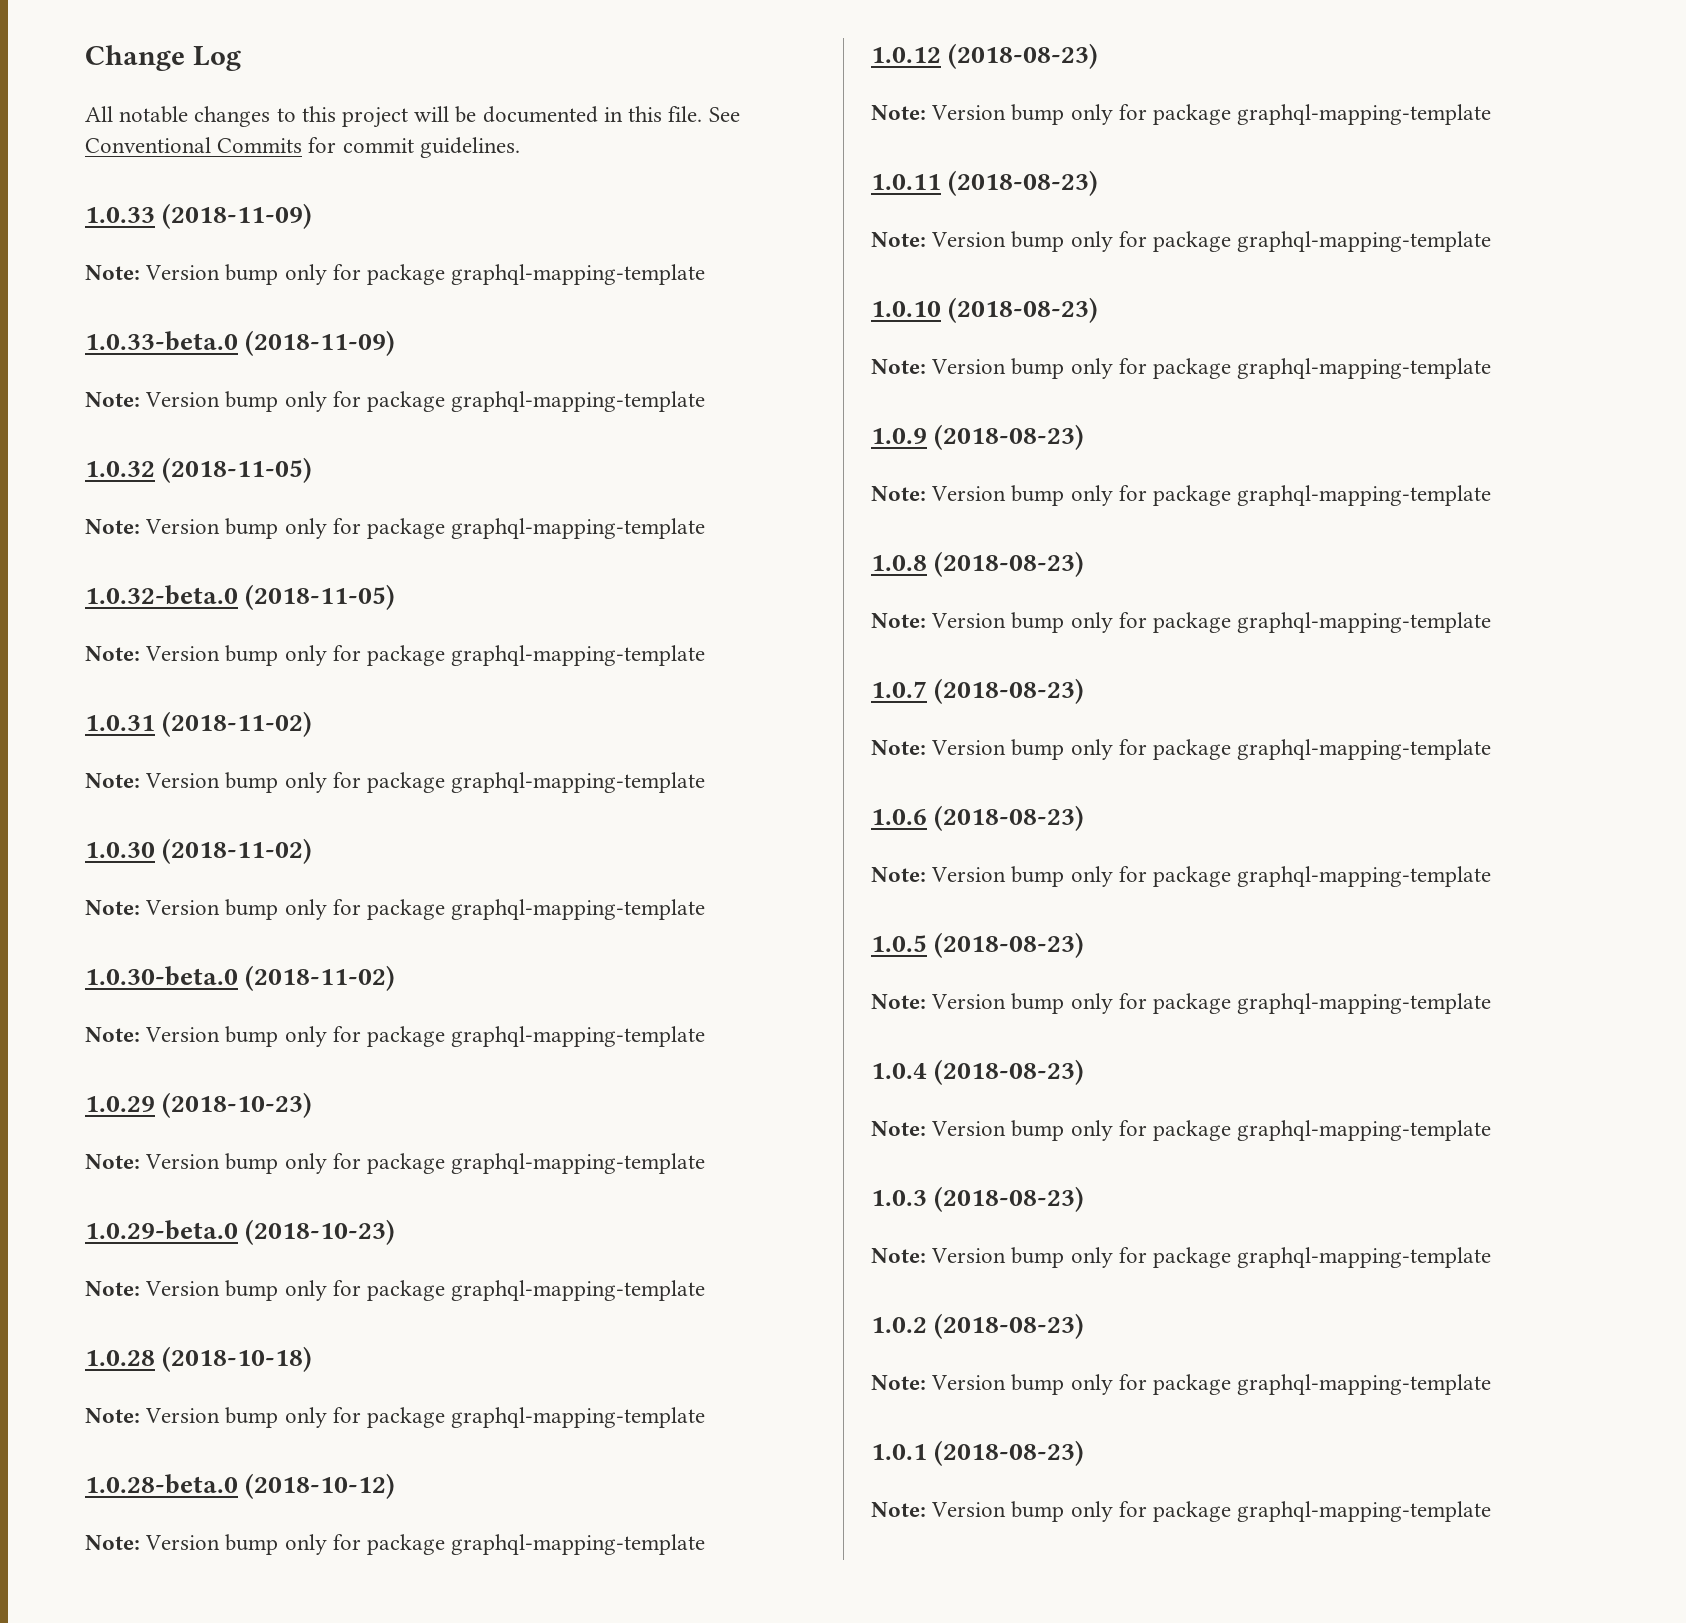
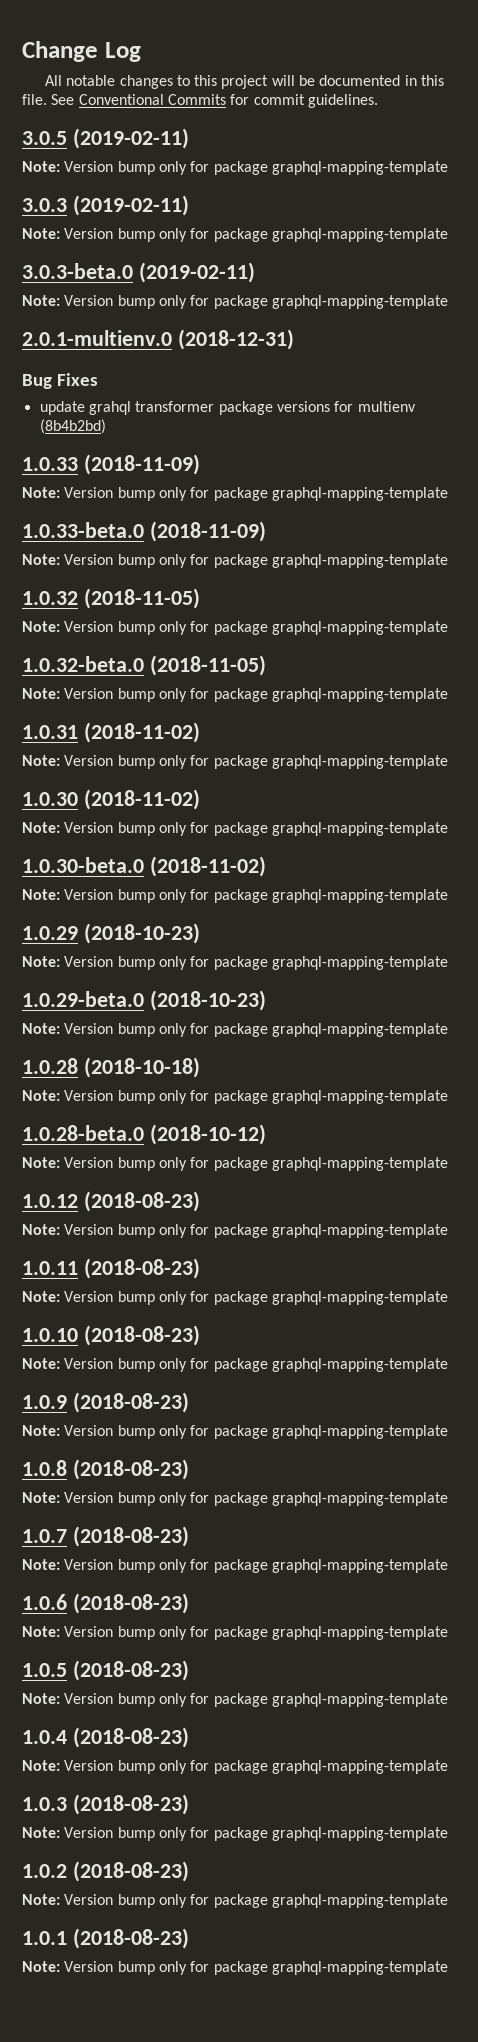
(520, 147) none -> [22,128,189,149] [22,161,448,175] [22,195,189,216] [22,228,448,242] [22,262,255,283] [22,295,448,309] [22,329,294,350] [22,373,98,389] [39,401,416,415] [39,419,106,434] // 3.0.5 (2019-02-11) // Note: Version bump only for package graphql-mapping-template // 3.0.3 (2019-02-11) // Note: Version bump only for package graphql-mapping-template // 3.0.3-beta.0 (2019-02-11) // Note: Version bump only for package graphql-mapping-template // 2.0.1-multienv.0 (2018-12-31) // Bug Fixes // update grahql transformer package versions for multienv (8b4b2bd)

